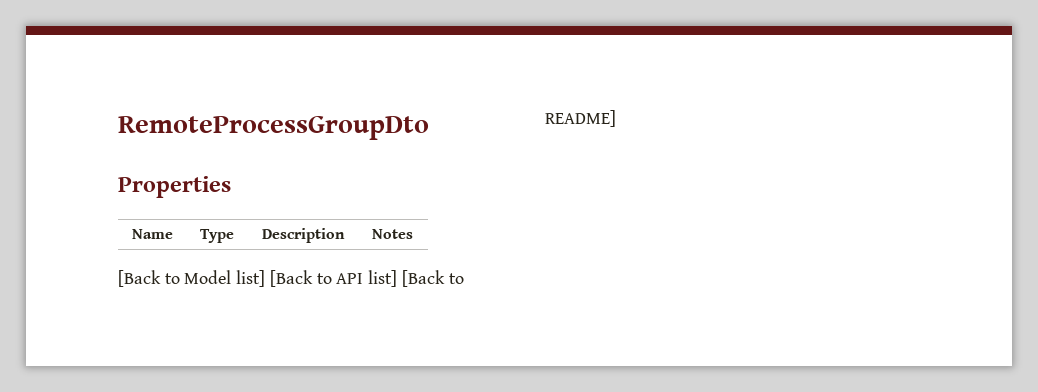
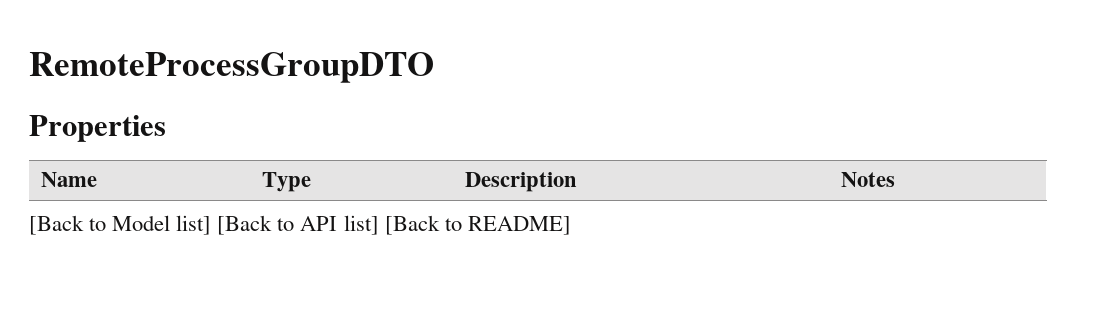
[118,116,429,140] RemoteProcessGroupDto -> [29,52,434,83] RemoteProcessGroupDTO

